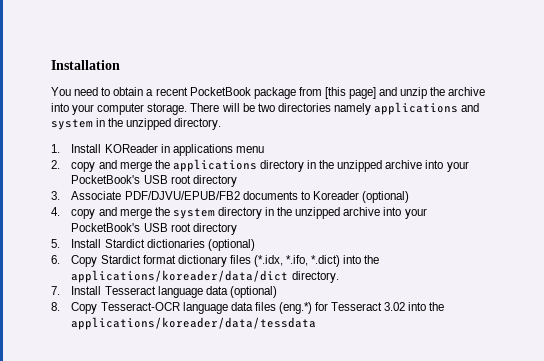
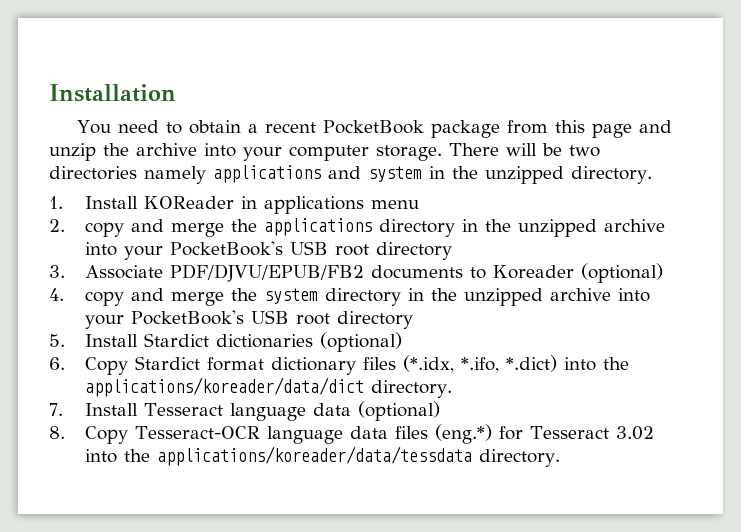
[324,87,377,99] [this page] -> [555,120,633,138] this page
(317, 323) none -> [479,449,561,467] directory.

